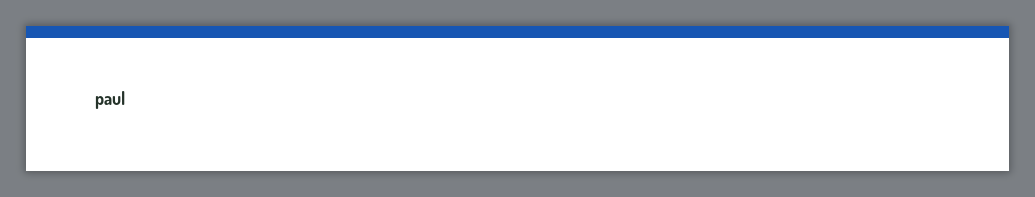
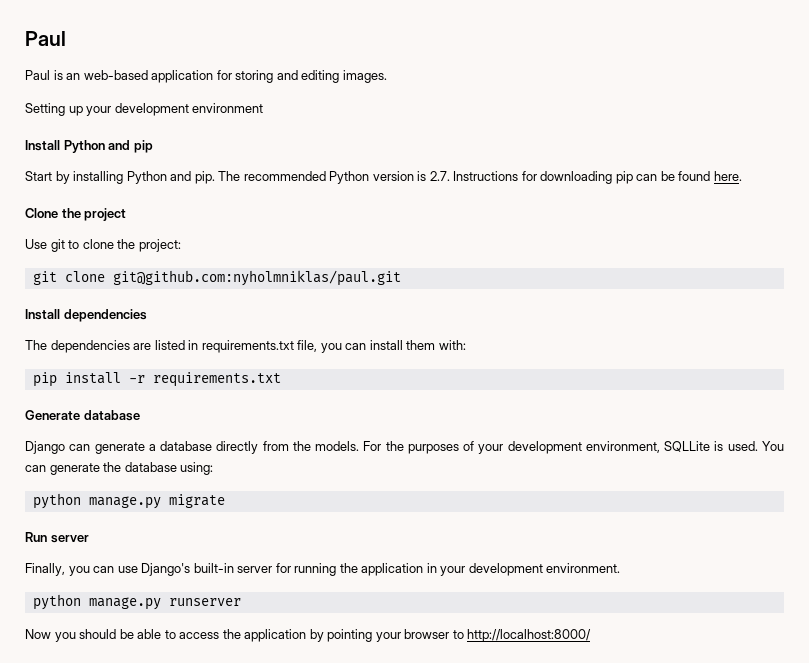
[95,91,125,109] paul -> [25,31,66,46] [25,70,387,83] [25,103,264,116] [25,140,153,153] [25,171,742,184] [25,208,127,221] [25,239,181,252] [32,270,401,286] [25,309,147,322] [25,340,466,353] [32,372,281,387] [25,410,140,421] [25,441,784,454] [25,462,214,475] [32,493,225,509] [25,532,89,543] [25,563,621,576] [32,594,241,610] [25,629,592,642] Paul // Paul is an web-based application for storing and editing images. // Setting up your development environment // Install Python and pip // Start by installing Python and pip. The recommended Python version is 2.7. Instructions for downloading pip can be found here. // Clone the project // Use git to clone the project: // git clone git@github.com:nyholmniklas/paul.git // Install dependencies // The dependencies are listed in requirements.txt file, you can install them with: // pip install -r requirements.txt // Generate database // Django can generate a database directly from the models. For the purposes of your development environment, SQLLite is used. You can generate the database using: // python manage.py migrate // Run server // Finally, you can use Django's built-in server for running the application in your development environment. // python manage.py runserver // Now you should be able to access the application by pointing your browser to http://localhost:8000/

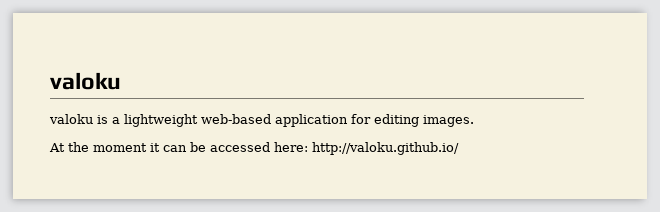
[25,31,66,46] [25,70,81,80] Paul // Paul is an -> [50,72,121,90] [49,114,198,127] valoku // valoku is a lightweight
[235,70,298,83] storing and -> (371, 119) none
[25,103,264,116] [25,140,153,153] [25,171,742,184] [25,208,127,221] [25,239,181,252] [32,270,401,286] [25,309,147,322] [25,340,466,353] [32,372,281,387] [25,410,140,421] [25,441,784,454] [25,462,214,475] [32,493,225,509] [25,532,89,543] [25,563,621,576] [32,594,241,610] [25,629,592,642] Setting up your development environment // Install Python and pip // Start by installing Python and pip. The recommended Python version is 2.7. Instructions for downloading pip can be found here. // Clone the project // Use git to clone the project: // git clone git@github.com:nyholmniklas/paul.git // Install dependencies // The dependencies are listed in requirements.txt file, you can install them with: // pip install -r requirements.txt // Generate database // Django can generate a database directly from the models. For the purposes of your development environment, SQLLite is used. You can generate the database using: // python manage.py migrate // Run server // Finally, you can use Django's built-in server for running the application in your development environment. // python manage.py runserver // Now you should be able to access the application by pointing your browser to http://localhost:8000/ -> [49,142,459,155] At the moment it can be accessed here: http://valoku.github.io/

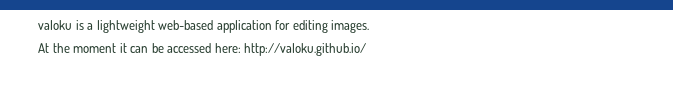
[50,72,121,90] [49,114,93,124] valoku // valoku -> [38,20,72,30] valoku

